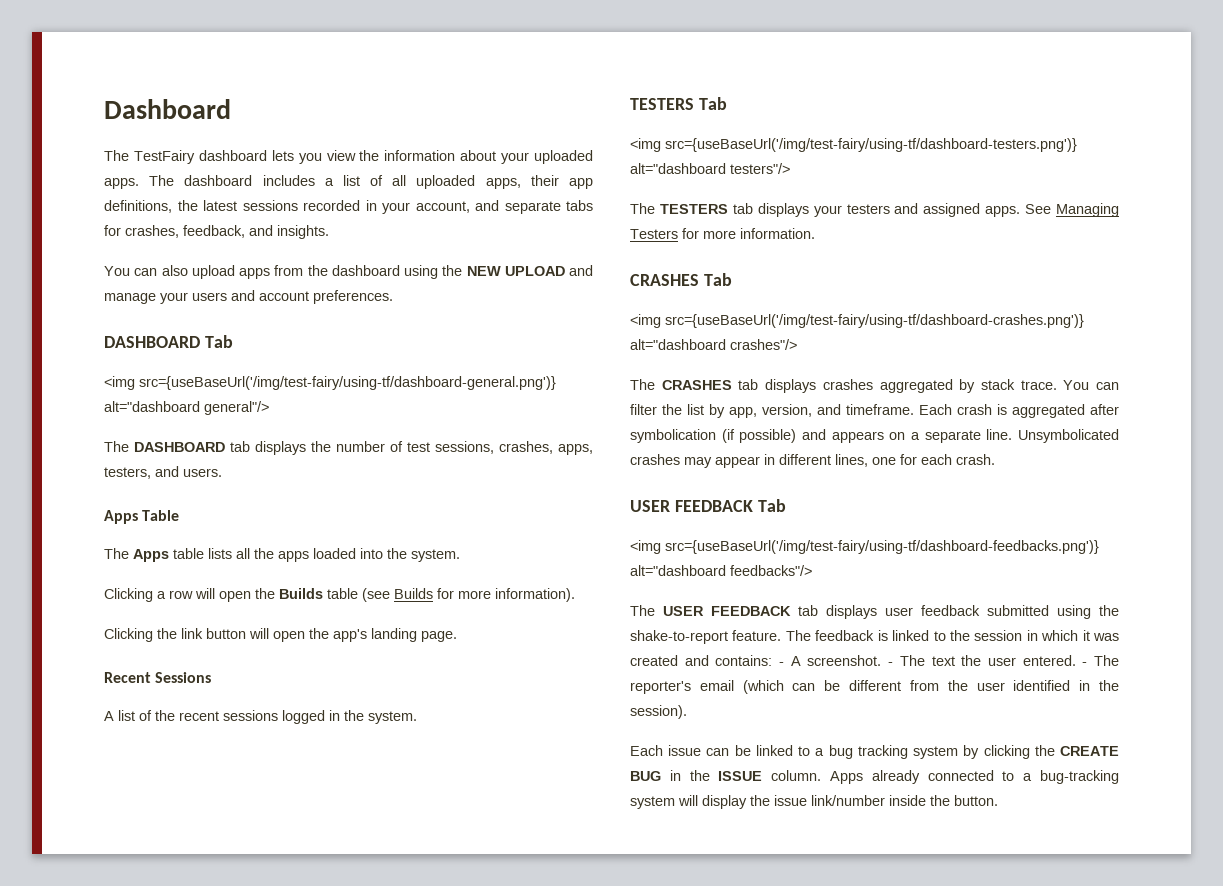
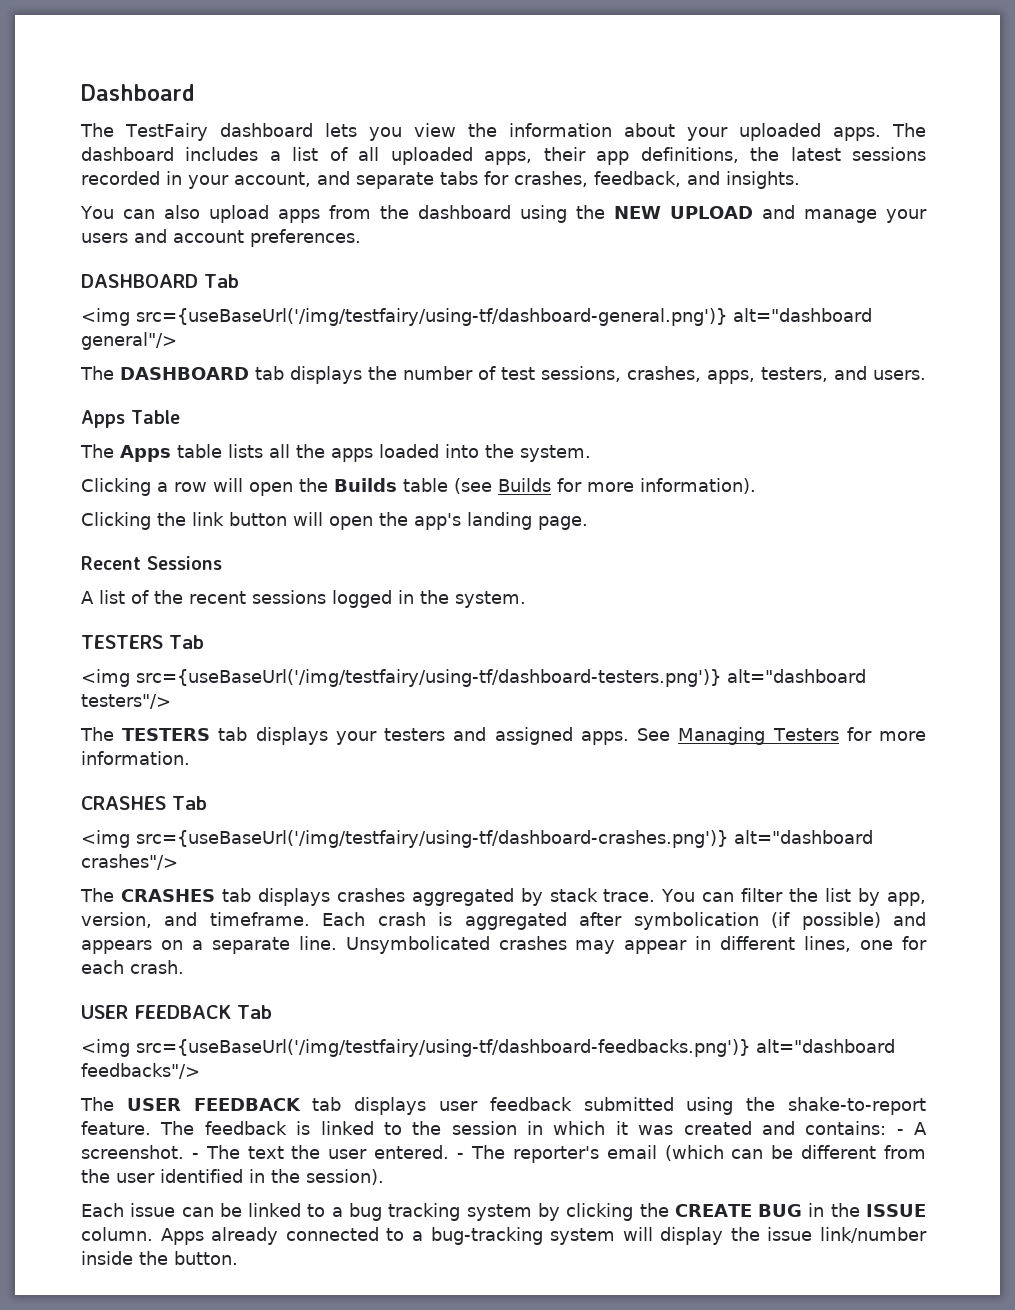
[139,376,556,390] src={useBaseUrl('/img/test-fairy/using-tf/dashboard-general.png')} -> [136,308,727,326] src={useBaseUrl('/img/testfairy/using-tf/dashboard-general.png')}
[665,138,1077,152] src={useBaseUrl('/img/test-fairy/using-tf/dashboard-testers.png')} -> [136,669,721,687] src={useBaseUrl('/img/testfairy/using-tf/dashboard-testers.png')}
[665,314,1084,328] src={useBaseUrl('/img/test-fairy/using-tf/dashboard-crashes.png')} -> [136,830,728,848] src={useBaseUrl('/img/testfairy/using-tf/dashboard-crashes.png')}
[665,540,1099,554] src={useBaseUrl('/img/test-fairy/using-tf/dashboard-feedbacks.png')} -> [136,1039,750,1057] src={useBaseUrl('/img/testfairy/using-tf/dashboard-feedbacks.png')}

